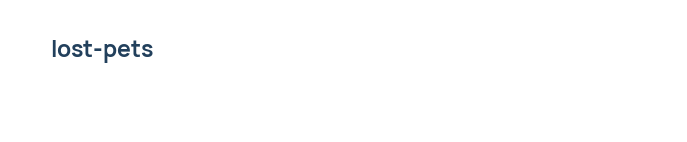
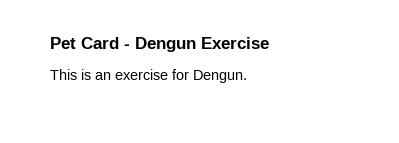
[51,40,153,63] lost-pets -> [50,37,269,52] [50,69,247,83] Pet Card - Dengun Exercise // This is an exercise for Dengun.

